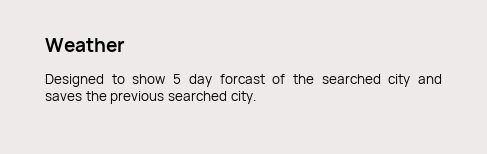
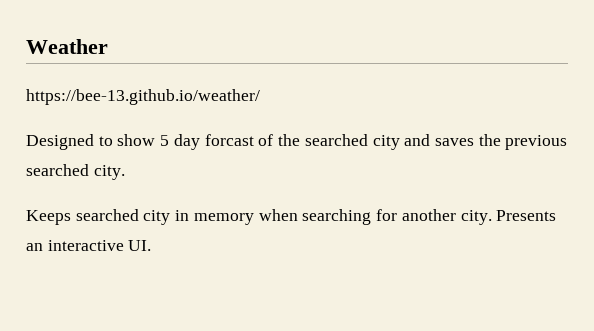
(125, 45) none -> [26,89,260,105] // https://bee-13.github.io/weather/
(256, 97) none -> [26,209,557,225] [26,240,152,251] // Keeps searched city in memory when searching for another city. Presents an interactive UI.

